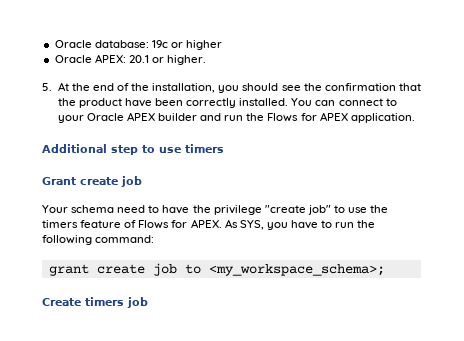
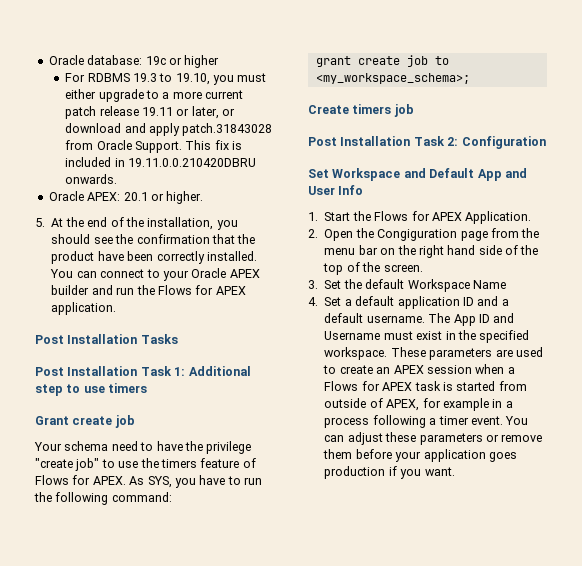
(223, 45) none -> [65,73,267,85] [65,89,244,102] [65,106,236,119] [65,123,273,136] [65,140,243,153] [65,157,256,167] [65,174,118,184] // For RDBMS 19.3 to 19.10, you must either upgrade to a more current patch release 19.11 or later, or download and apply patch.31843028 from Oracle Support. This fix is included in 19.11.0.0.210420DBRU onwards.
(415, 118) none -> [35,334,178,344] [35,366,186,376] Post Installation Tasks // Post Installation Task 1:
(148, 302) none -> [308,136,546,149] [308,168,527,181] [308,185,364,195] [308,211,532,224] [308,228,540,241] [324,245,539,258] [323,262,423,275] [308,279,506,292] [308,296,509,309] [324,313,515,326] [324,330,530,343] [324,347,543,360] [323,364,515,374] [324,381,527,391] [324,398,513,411] [324,415,529,428] [324,432,543,445] [323,449,517,462] [324,466,455,479] // Post Installation Task 2: Configuration // Set Workspace and Default App and User Info // 1. Start the Flows for APEX Application. // 2. Open the Congiguration page from the menu bar on the right hand side of the top of the screen. // 3. Set the default Workspace Name // 4. Set a default application ID and a default username. The App ID and Username must exist in the specified workspace. These parameters are used to create an APEX session when a Flows for APEX task is started from outside of APEX, for example in a process following a timer event. You can adjust these parameters or remove them before your application goes production if you want.

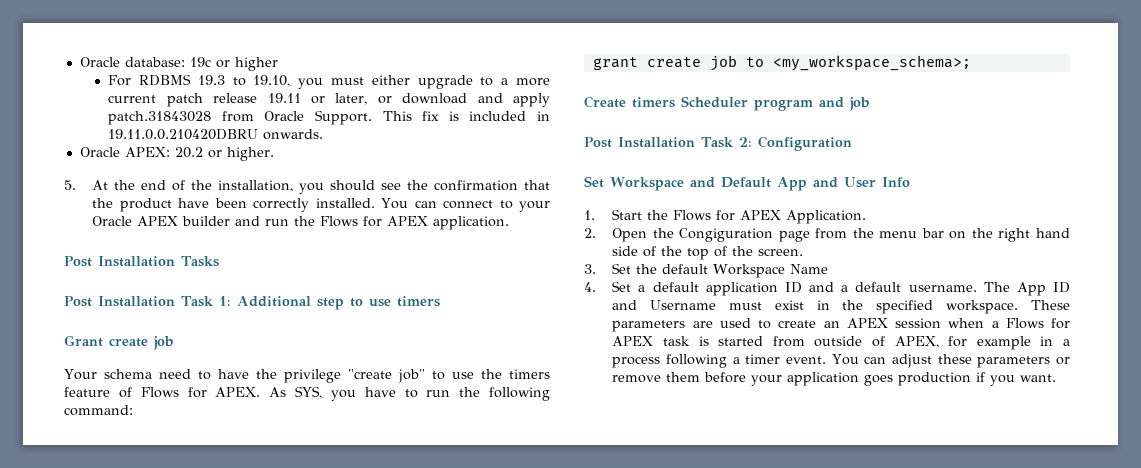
[123,192,148,201] 20.1 -> [174,147,203,158] 20.2
(392, 109) none -> [681,96,844,111] Scheduler program and

